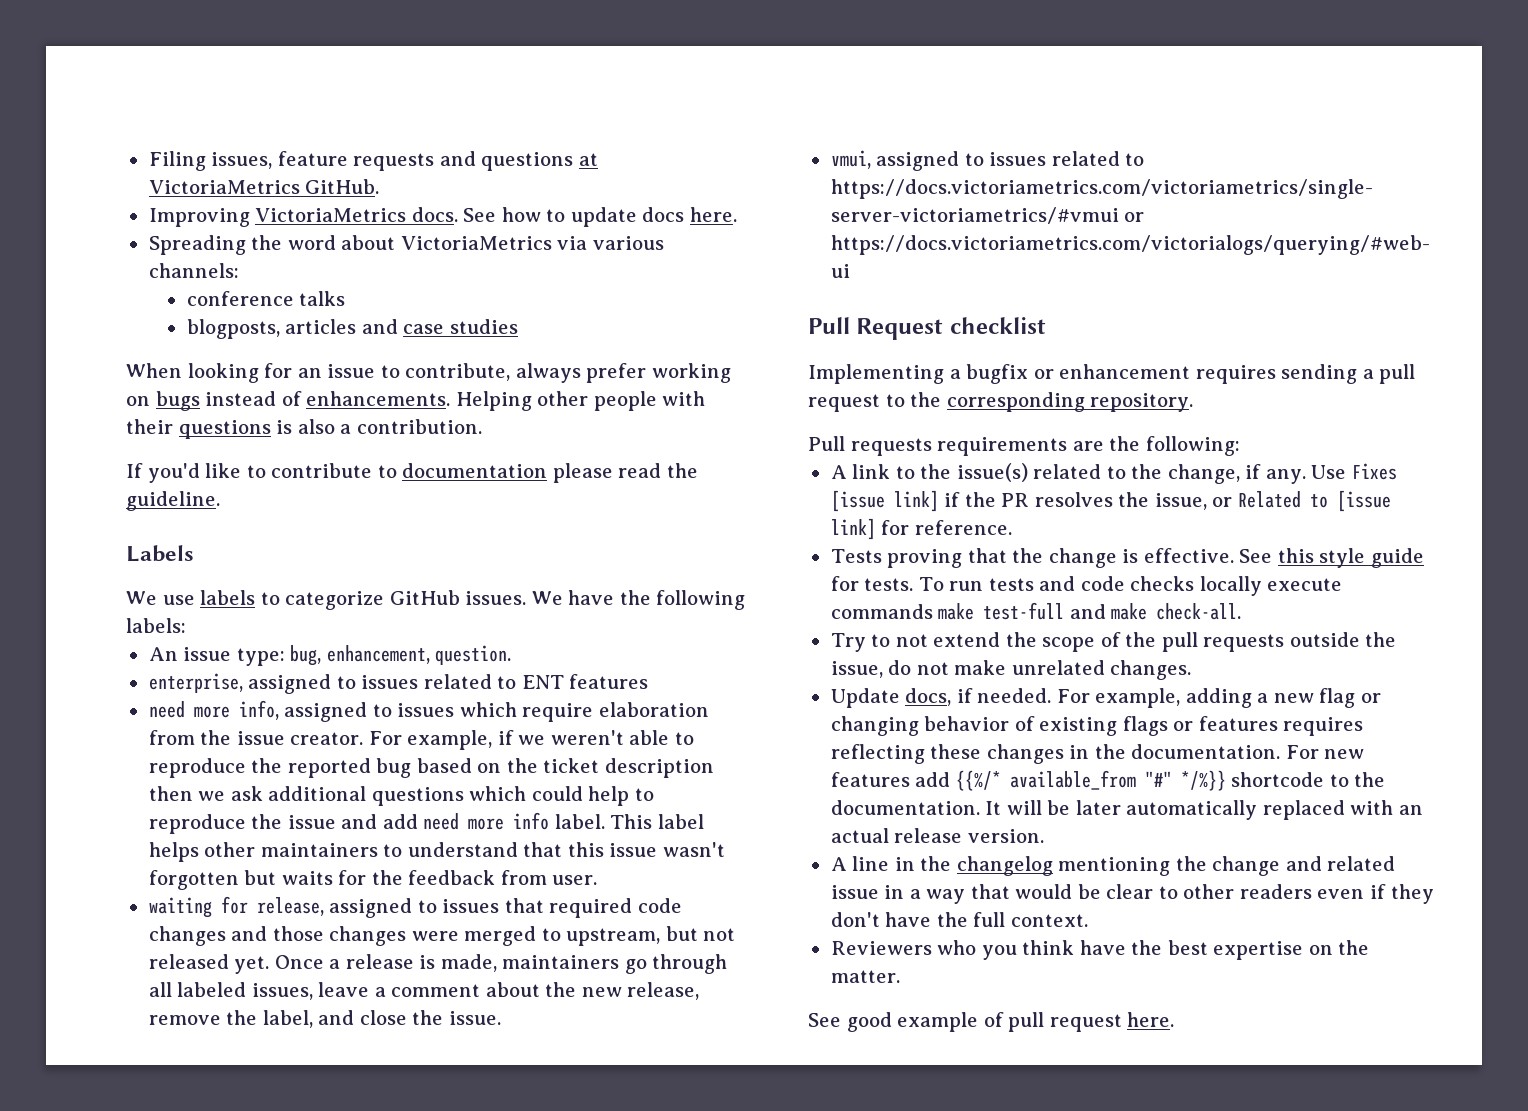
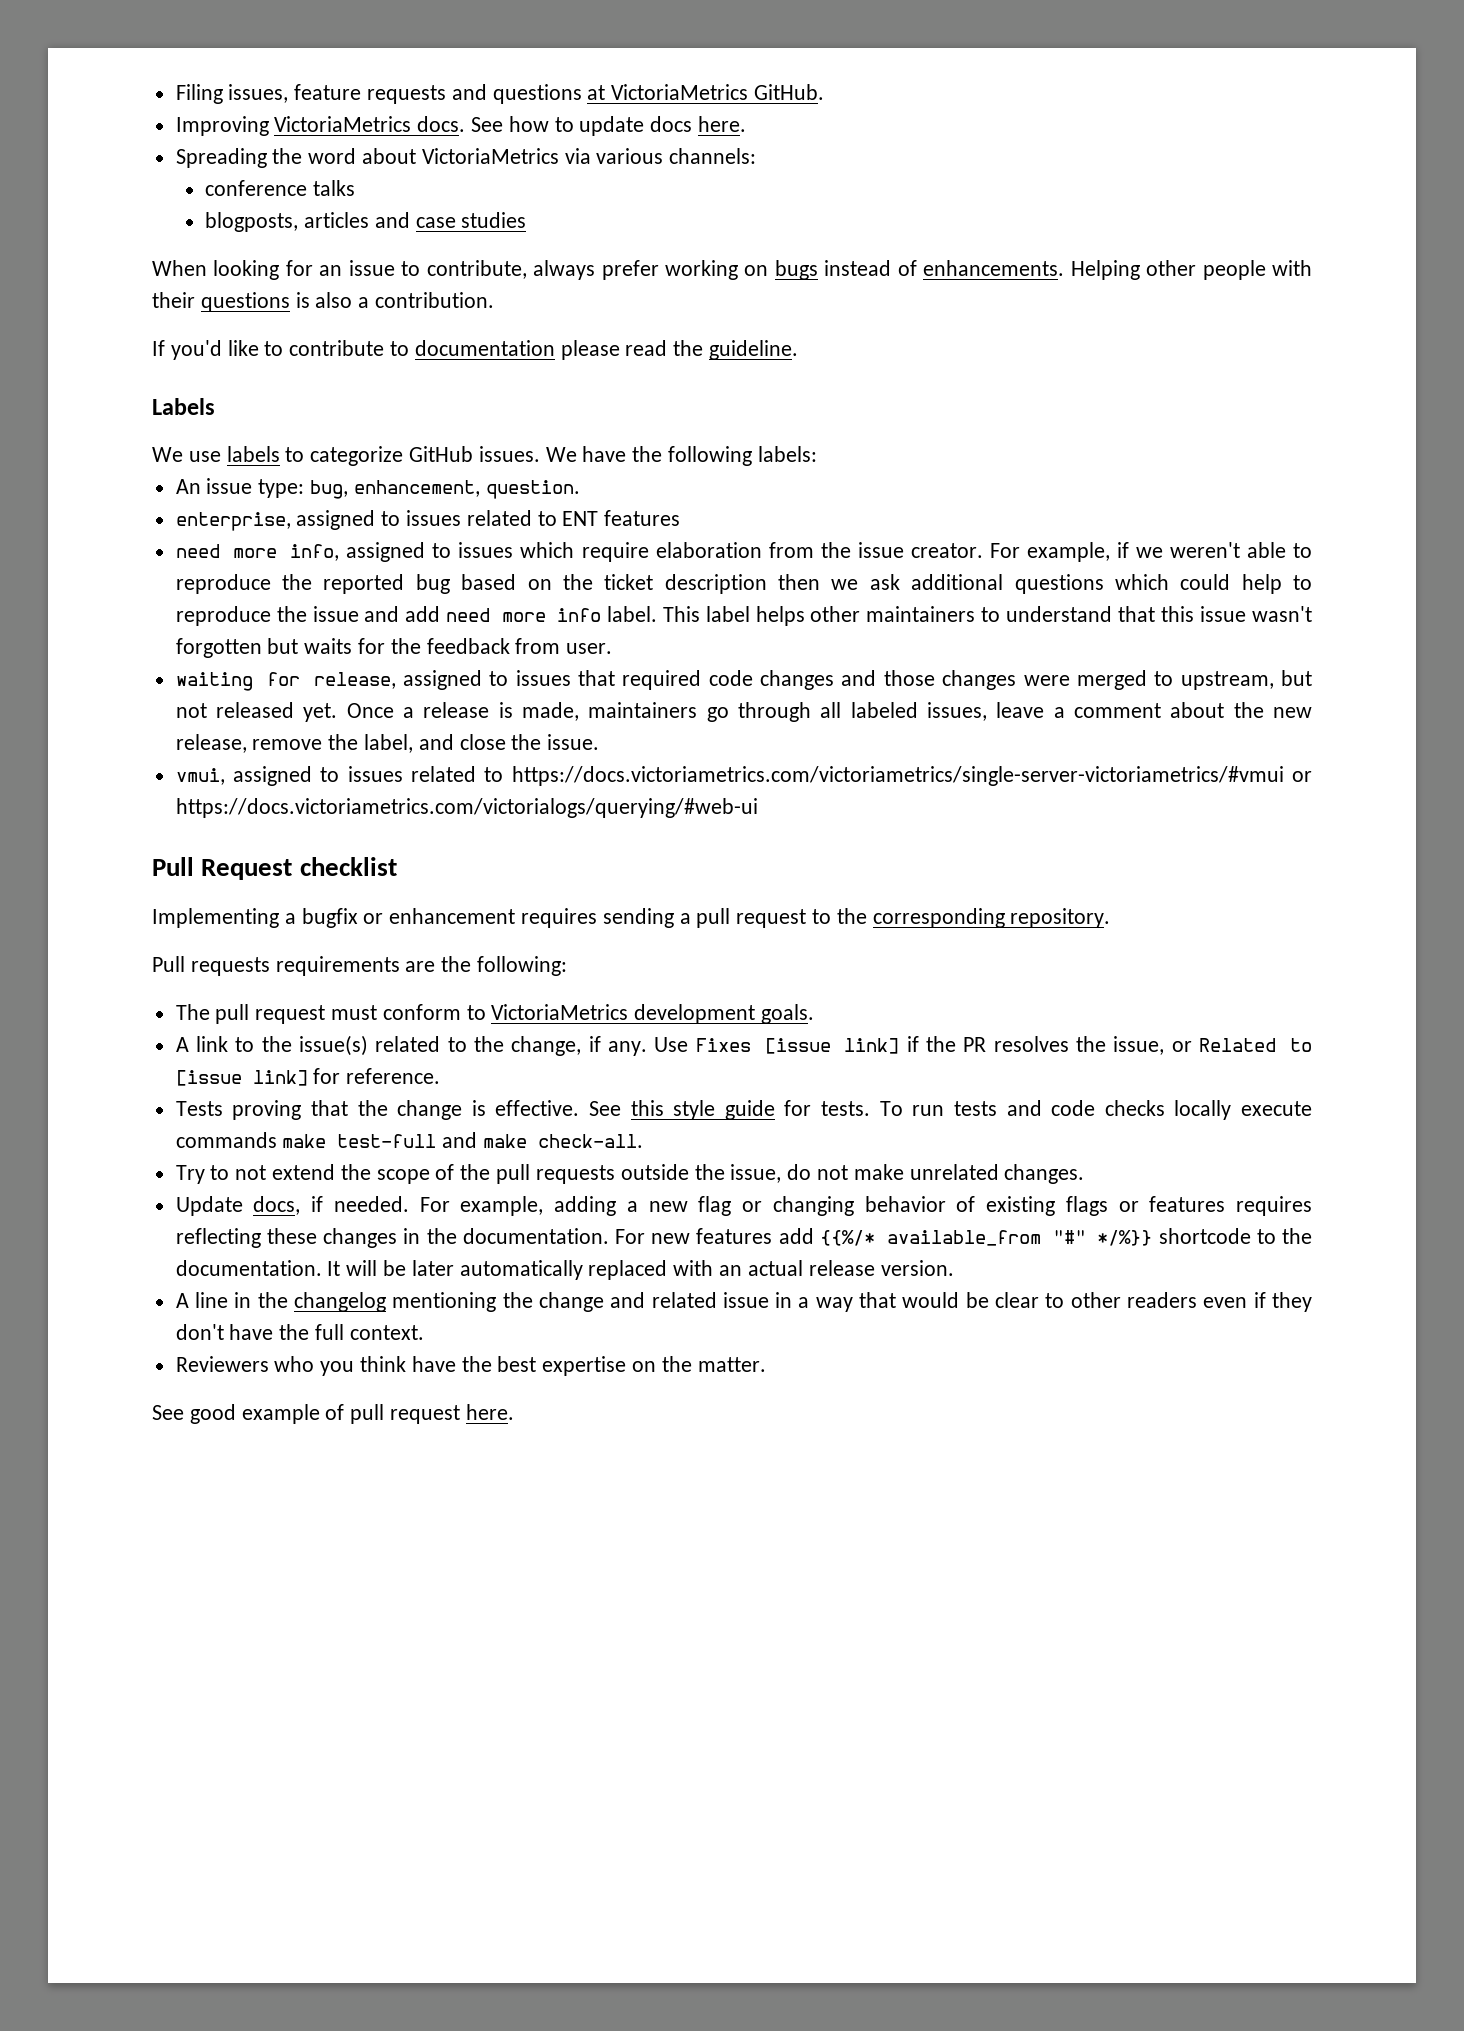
(1240, 446) none -> [175,1004,815,1024] // The pull request must conform to VictoriaMetrics development goals.

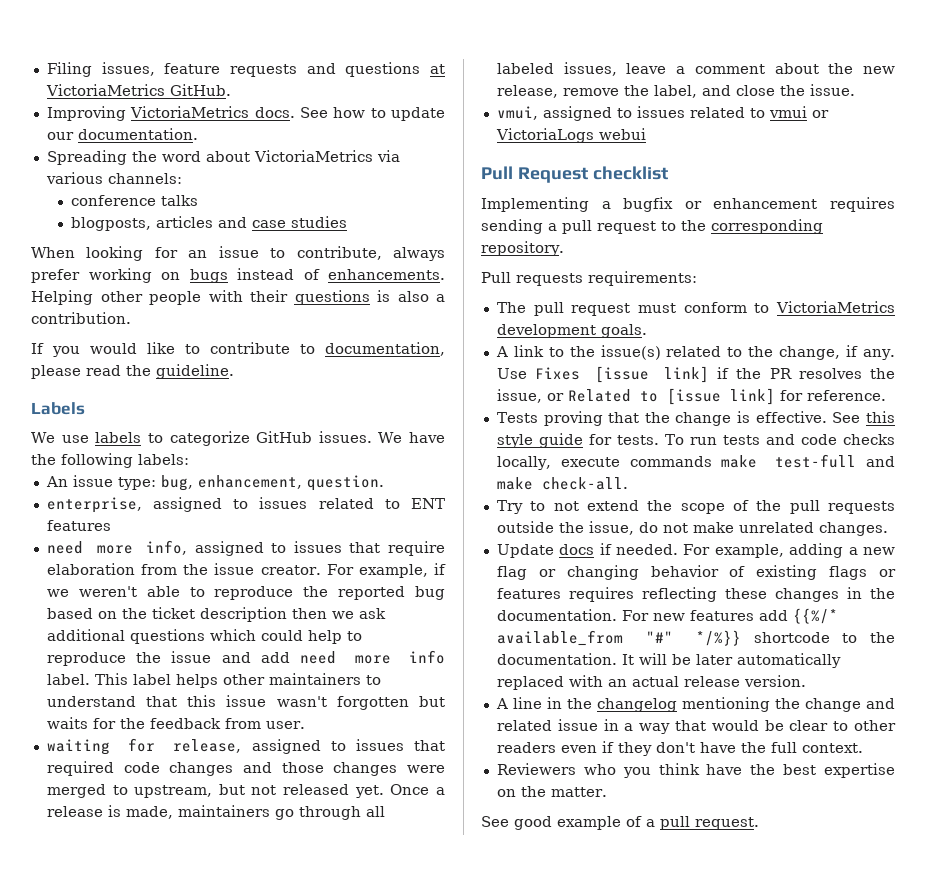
[650,116,747,132] docs here. -> [46,128,198,140] our documentation.
[170,340,222,360] you'd -> [52,343,137,357] you would
[414,340,555,356] documentation -> [325,342,445,356] documentation,
[520,542,575,558] which -> [349,542,381,553] that
[511,766,1312,786] [175,798,758,818] https://docs.victoriametrics.com/victoriametrics/single-server-victoriametrics/#vmui or https://docs.victoriametrics.com/victorialogs/querying/#web-ui -> [768,106,829,118] [495,128,646,143] vmui or VictoriaLogs webui
[275,956,568,976] requirements are the following: -> [588,271,697,286] requirements:
[1174,1100,1232,1120] locally -> [496,456,551,470] locally,
[253,1196,301,1215] docs, -> [559,544,595,555] docs
[350,1404,514,1424] pull request here. -> [646,816,759,830] a pull request.

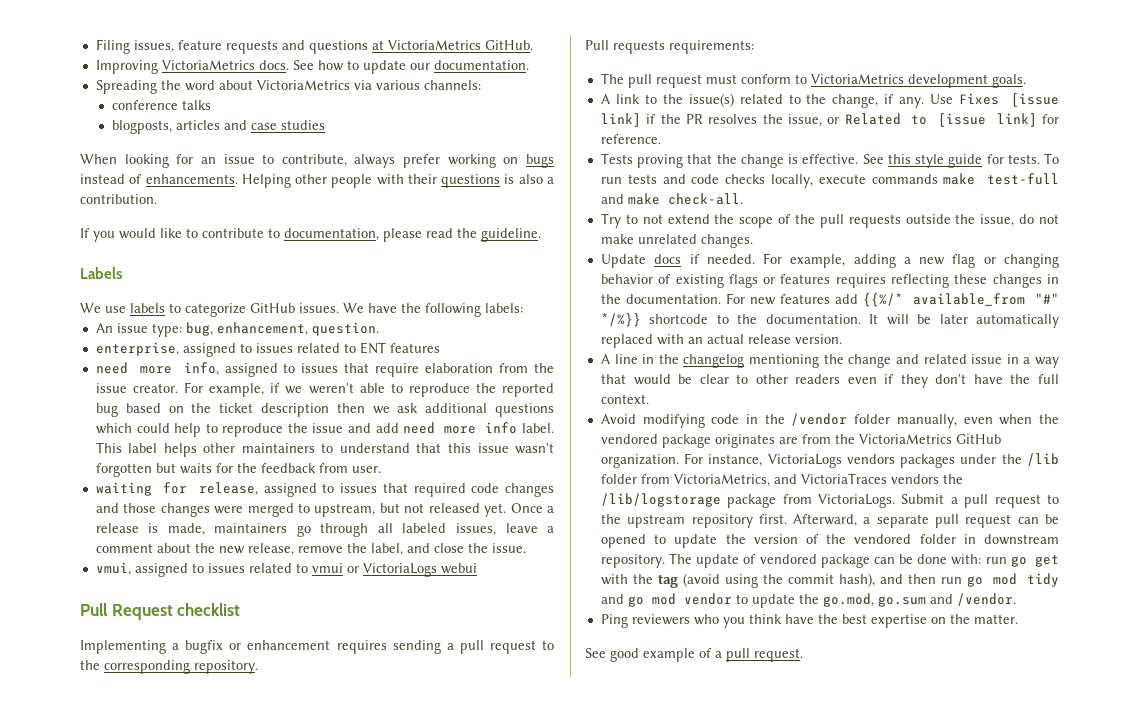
[496,763,576,775] Reviewers -> [600,413,1059,428] [600,434,1001,448] [600,453,1059,468] [600,473,963,487] [600,493,1059,508] [600,514,1059,528] [600,534,1059,548] [600,553,1059,568] [600,573,1059,588] [600,593,1016,608] [600,614,690,628] Avoid modifying code in the /vendor folder manually, even when the vendored package originates are from the VictoriaMetrics GitHub organization. For instance, VictoriaLogs vendors packages under the /lib folder from VictoriaMetrics, and VictoriaTraces vendors the /lib/logstorage package from VictoriaLogs. Submit a pull request to the upstream repository first. Afterward, a separate pull request can be opened to update the version of the vendored folder in downstream repository. The update of vendored package can be done with: run go get with the tag (avoid using the commit hash), and then run go mod tidy and go mod vendor to update the go.mod, go.sum and /vendor. // Ping reviewers

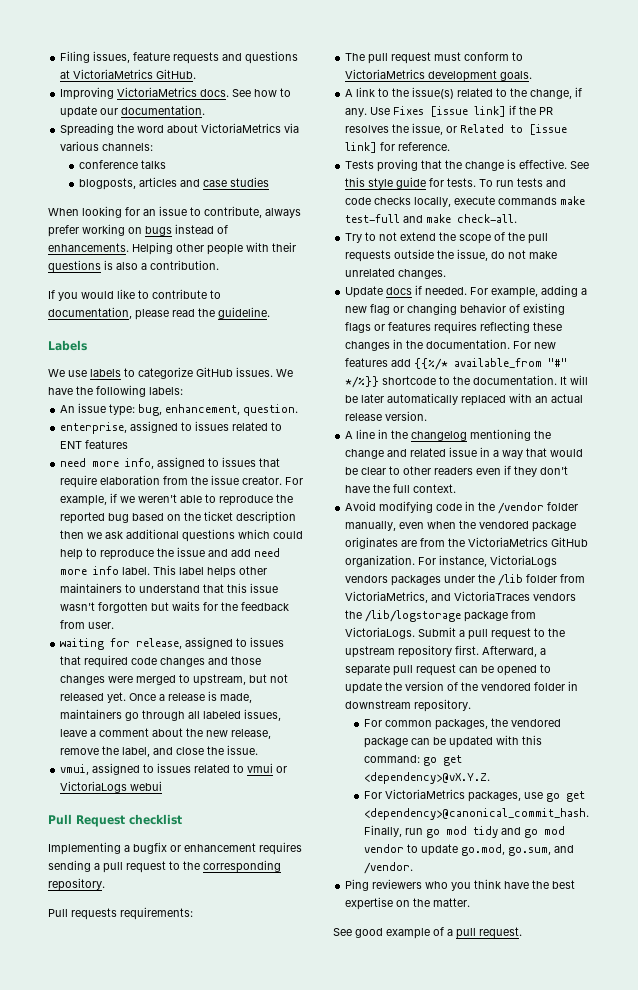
[669,553,1059,568] [600,573,936,588] The update of vendored package can be done with: run go get with the tag (avoid using the commit hash), and then -> [363,718,561,730] [363,735,542,748] [363,755,462,766] [363,772,490,784] [363,789,585,802] [363,808,589,820] [363,825,402,837] // For common packages, the vendored package can be updated with this command: go get <dependency>@vX.Y.Z. // For VictoriaMetrics packages, use go get <dependency>@canonical_commit_hash. Finally,
[798,593,926,607] the go.mod, go.sum -> [460,844,551,856] go.mod, go.sum,

